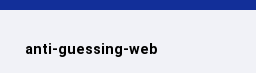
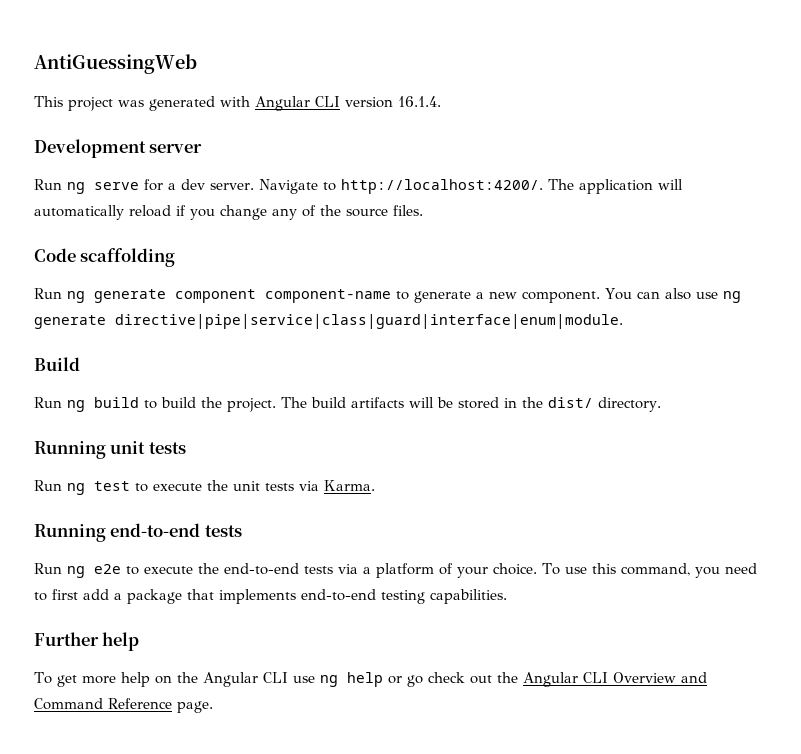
[25,43,158,57] anti-guessing-web -> [34,54,197,74] [34,96,441,111] [34,139,203,158] [34,179,683,194] [34,205,423,220] [34,248,176,267] [34,288,741,303] [34,314,623,329] [34,357,80,371] [34,397,661,412] [34,441,186,459] [34,480,375,495] [34,523,242,542] [34,563,757,578] [34,589,507,604] [34,632,140,651] [34,672,707,687] [34,698,213,713] AntiGuessingWeb // This project was generated with Angular CLI version 16.1.4. // Development server // Run ng serve for a dev server. Navigate to http://localhost:4200/. The application will automatically reload if you change any of the source files. // Code scaffolding // Run ng generate component component-name to generate a new component. You can also use ng generate directive|pipe|service|class|guard|interface|enum|module. // Build // Run ng build to build the project. The build artifacts will be stored in the dist/ directory. // Running unit tests // Run ng test to execute the unit tests via Karma. // Running end-to-end tests // Run ng e2e to execute the end-to-end tests via a platform of your choice. To use this command, you need to first add a package that implements end-to-end testing capabilities. // Further help // To get more help on the Angular CLI use ng help or go check out the Angular CLI Overview and Command Reference page.

